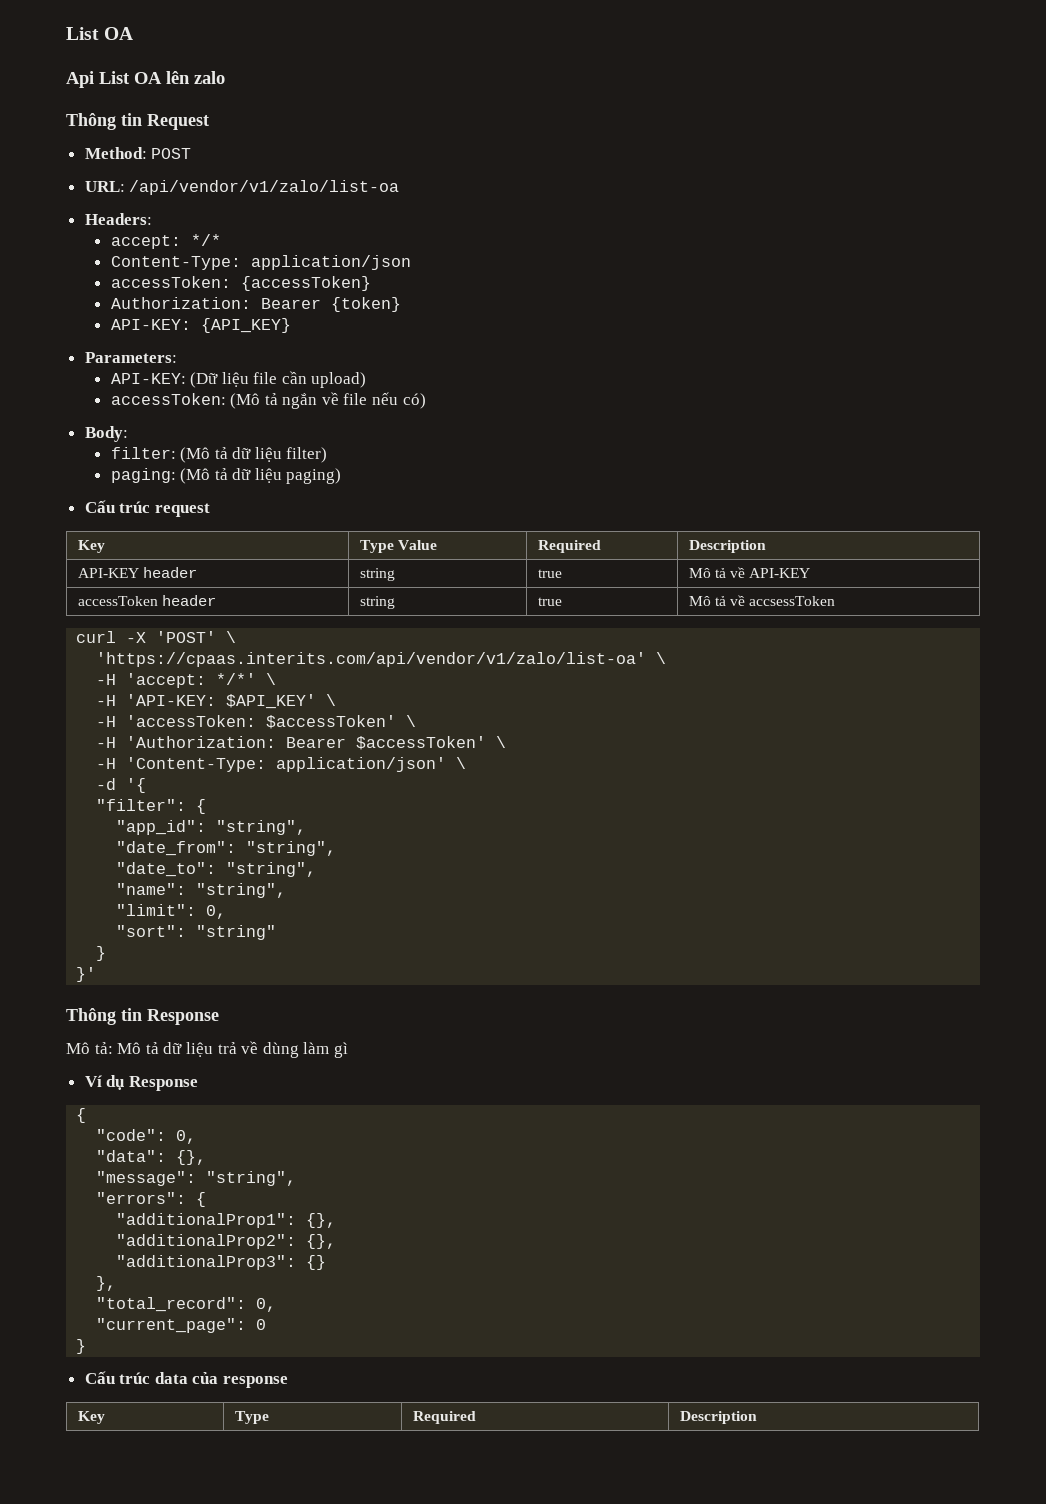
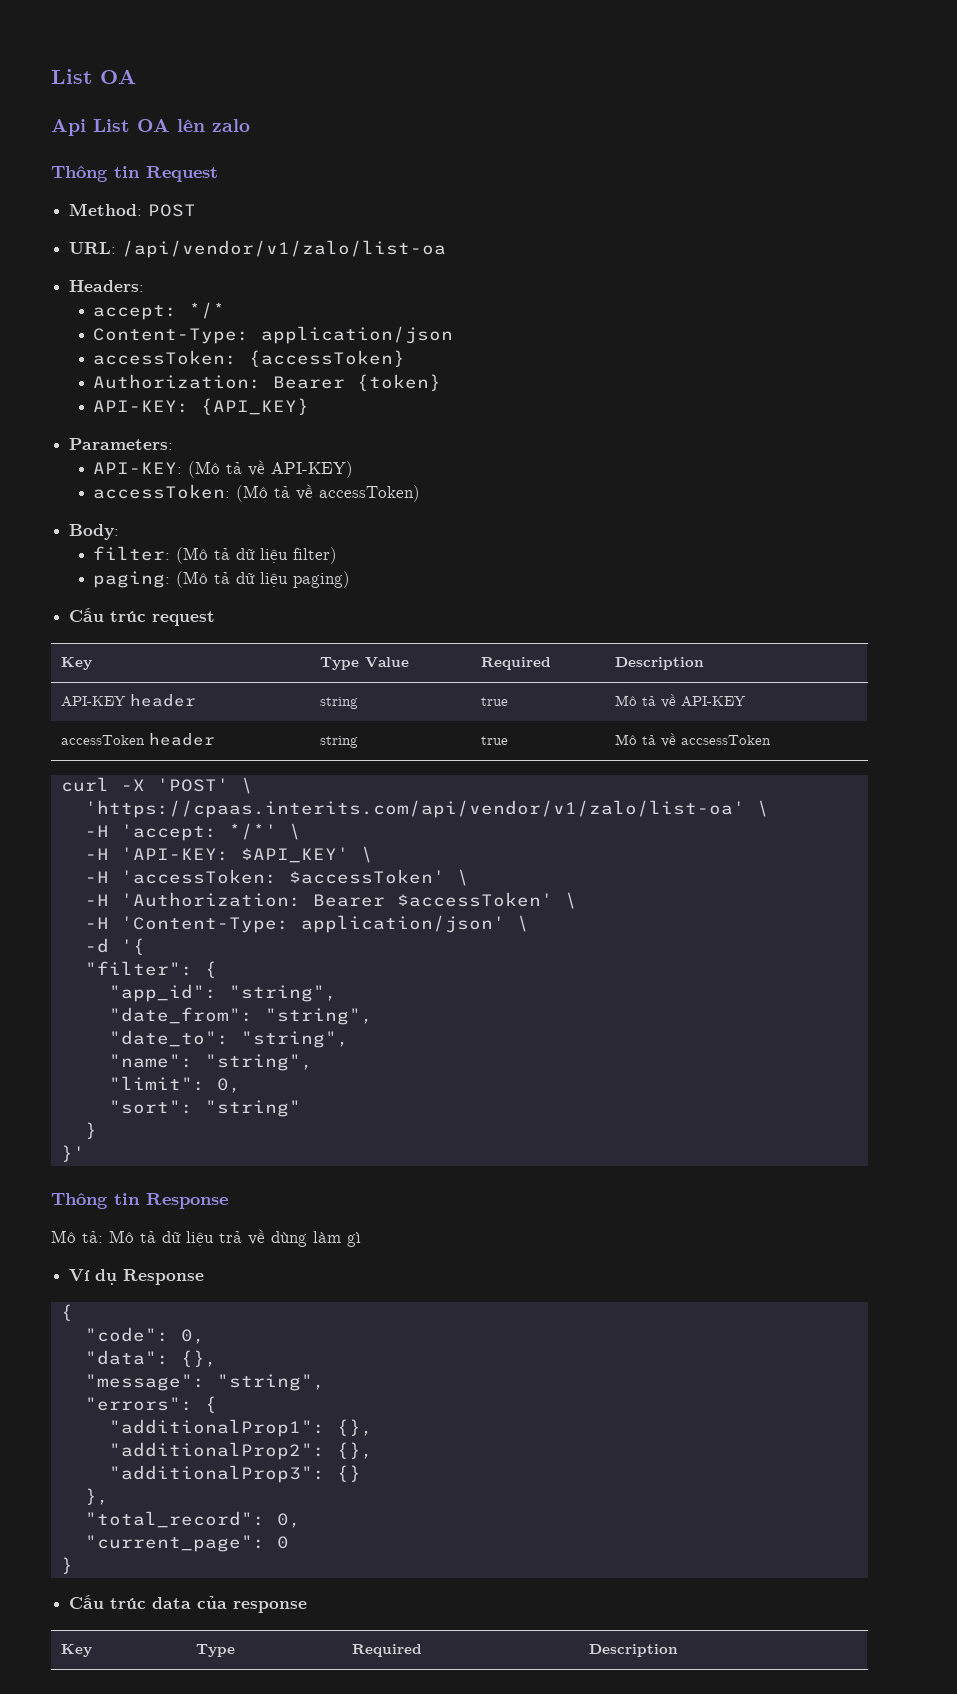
[190,371,367,388] [110,392,426,409] (Dữ liệu file cần upload) // accessToken: (Mô tả ngắn về file nếu có) -> [188,460,354,478] [93,484,421,502] (Mô tả về API-KEY) // accessToken: (Mô tả về accessToken)

